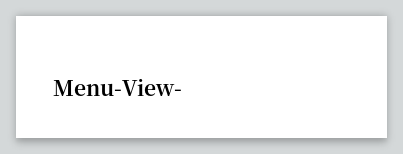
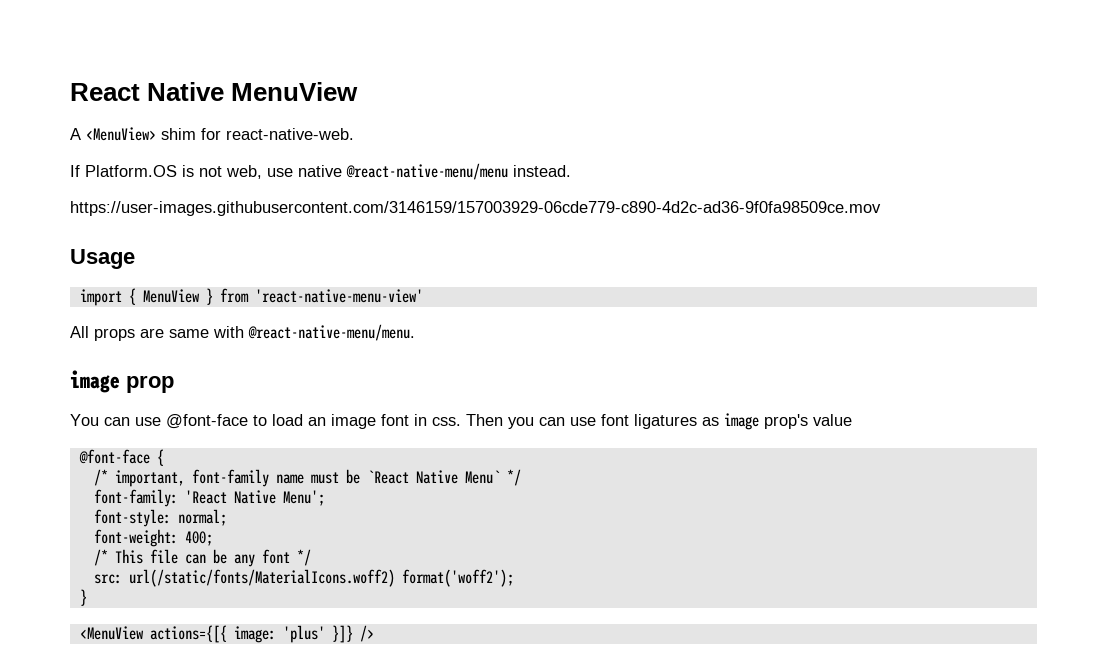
[53,78,182,96] Menu-View- -> [70,82,359,101] [70,127,354,141] [70,163,571,180] [70,201,881,216] [70,249,135,269] [79,288,423,306] [70,324,415,341] [70,370,174,393] [70,413,852,430] [78,449,164,466] [93,469,521,487] [93,489,325,507] [93,509,227,527] [93,529,213,547] [93,549,311,567] [93,569,514,587] [79,589,87,606] [79,625,374,643] React Native MenuView // A <MenuView> shim for react-native-web. // If Platform.OS is not web, use native @react-native-menu/menu instead. // https://user-images.githubusercontent.com/3146159/157003929-06cde779-c890-4d2c-ad36-9f0fa98509ce.mov // Usage // import { MenuView } from 'react-native-menu-view' // All props are same with @react-native-menu/menu. // image prop // You can use @font-face to load an image font in css. Then you can use font ligatures as image prop's value // @font-face { // /* important, font-family name must be `React Native Menu` */ // font-family: 'React Native Menu'; // font-style: normal; // font-weight: 400; // /* This file can be any font */ // src: url(/static/fonts/MaterialIcons.woff2) format('woff2'); // } // <MenuView actions={[{ image: 'plus' }]} />

